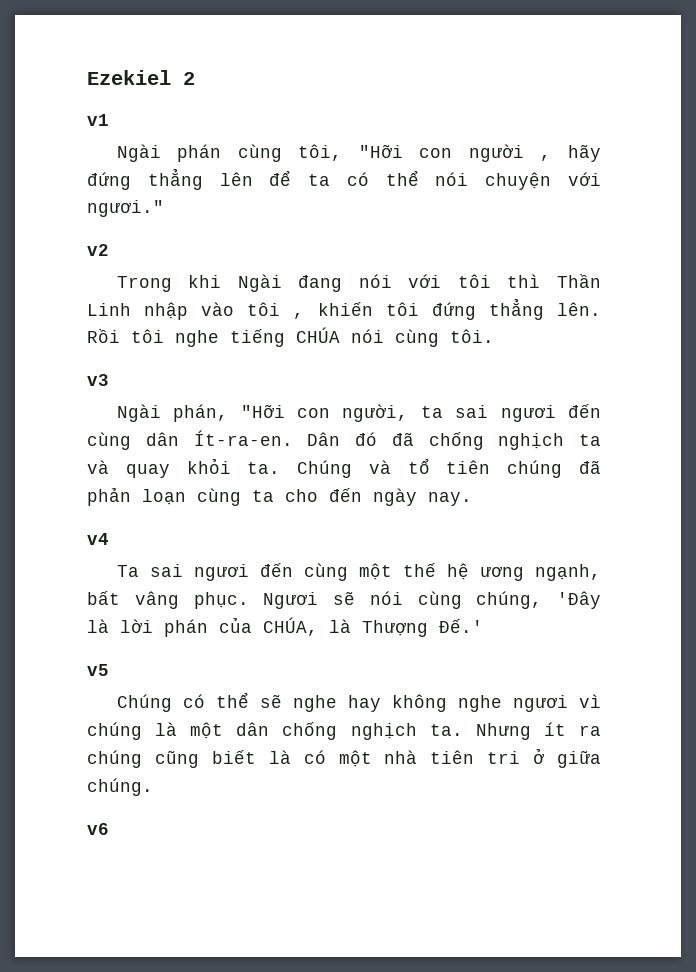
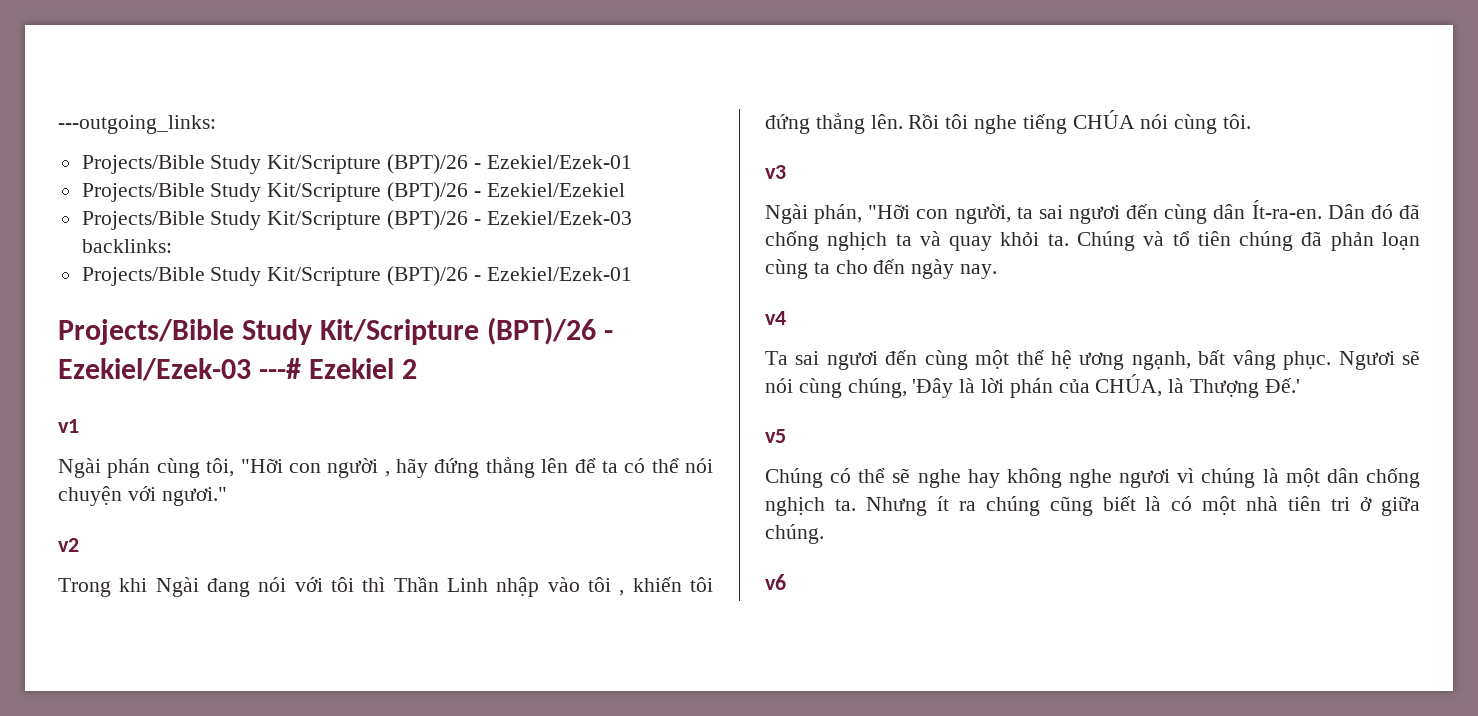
(87, 77) none -> [58,115,216,134] [81,154,632,174] [81,182,625,202] [81,210,632,230] [81,239,172,253] [81,266,632,286] [58,317,614,345] [58,358,302,381] ---outgoing_links: // Projects/Bible Study Kit/Scripture (BPT)/26 - Ezekiel/Ezek-01 // Projects/Bible Study Kit/Scripture (BPT)/26 - Ezekiel/Ezekiel // Projects/Bible Study Kit/Scripture (BPT)/26 - Ezekiel/Ezek-03 backlinks: // Projects/Bible Study Kit/Scripture (BPT)/26 - Ezekiel/Ezek-01 // Projects/Bible Study Kit/Scripture (BPT)/26 - Ezekiel/Ezek-03 ---#

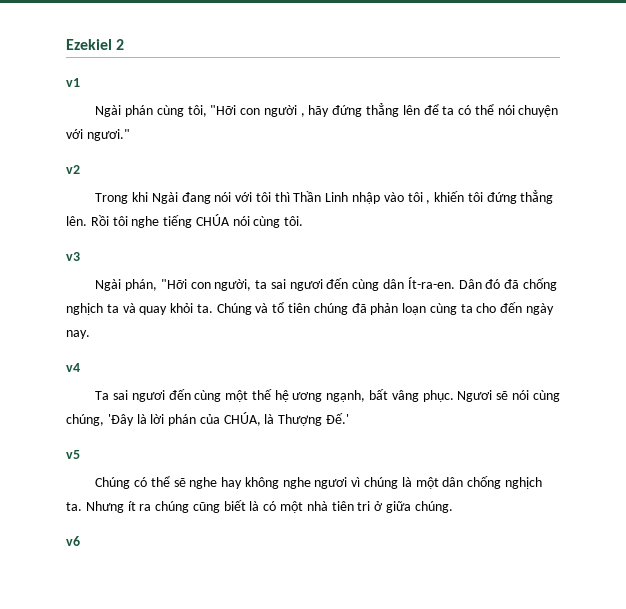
[58,115,216,134] [81,154,632,174] [81,182,625,202] [81,210,632,230] [81,239,172,253] [81,266,632,286] [58,317,614,345] [58,358,302,381] ---outgoing_links: // Projects/Bible Study Kit/Scripture (BPT)/26 - Ezekiel/Ezek-01 // Projects/Bible Study Kit/Scripture (BPT)/26 - Ezekiel/Ezekiel // Projects/Bible Study Kit/Scripture (BPT)/26 - Ezekiel/Ezek-03 backlinks: // Projects/Bible Study Kit/Scripture (BPT)/26 - Ezekiel/Ezek-01 // Projects/Bible Study Kit/Scripture (BPT)/26 - Ezekiel/Ezek-03 ---# -> (66, 44) none

